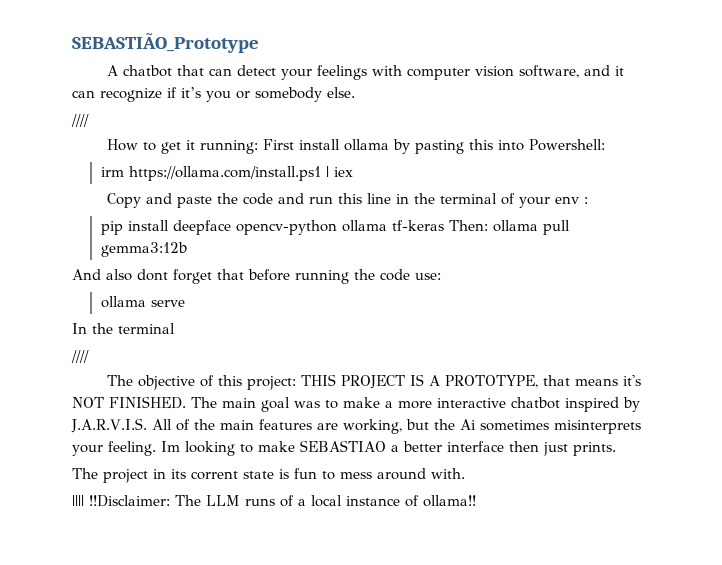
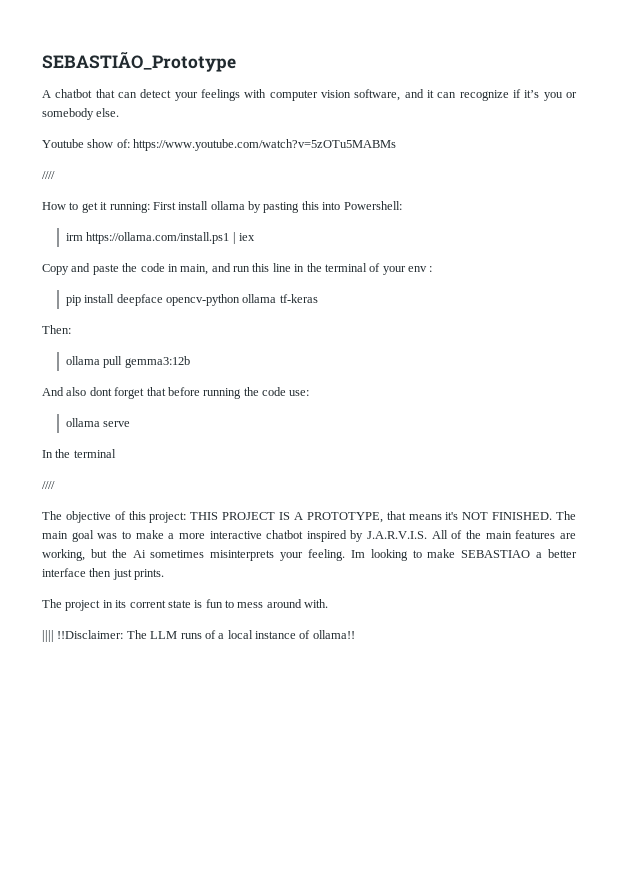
(355, 92) none -> [42,139,397,151] // Youtube show of: https://www.youtube.com/watch?v=5zOTu5MABMs
(273, 199) none -> [167,264,209,275] in main,
(444, 225) none -> (318, 298) //
(488, 225) none -> (71, 329) //

